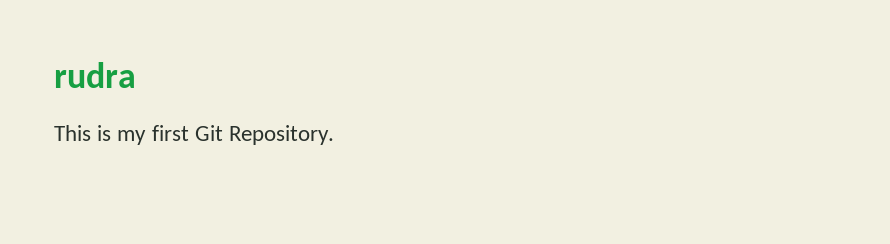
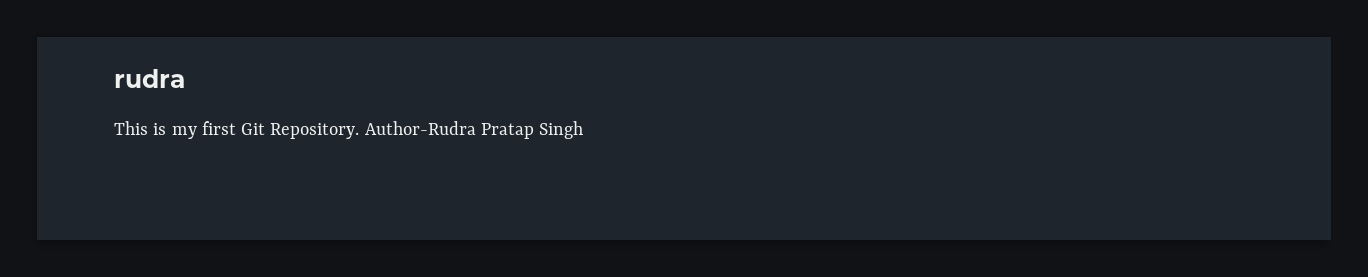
(335, 135) none -> [364,121,584,139] Author-Rudra Pratap Singh

